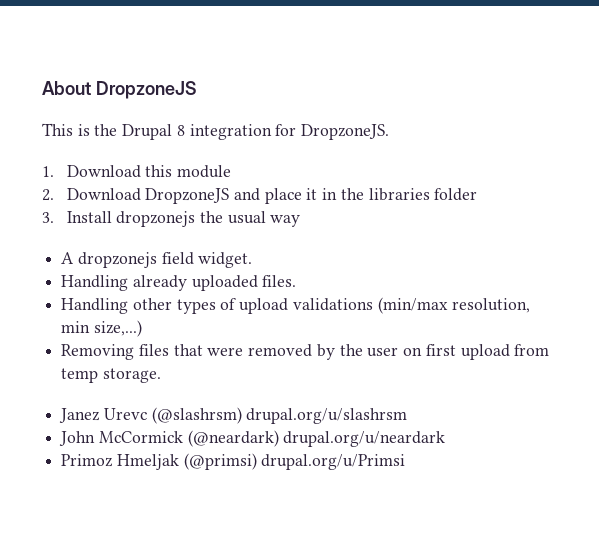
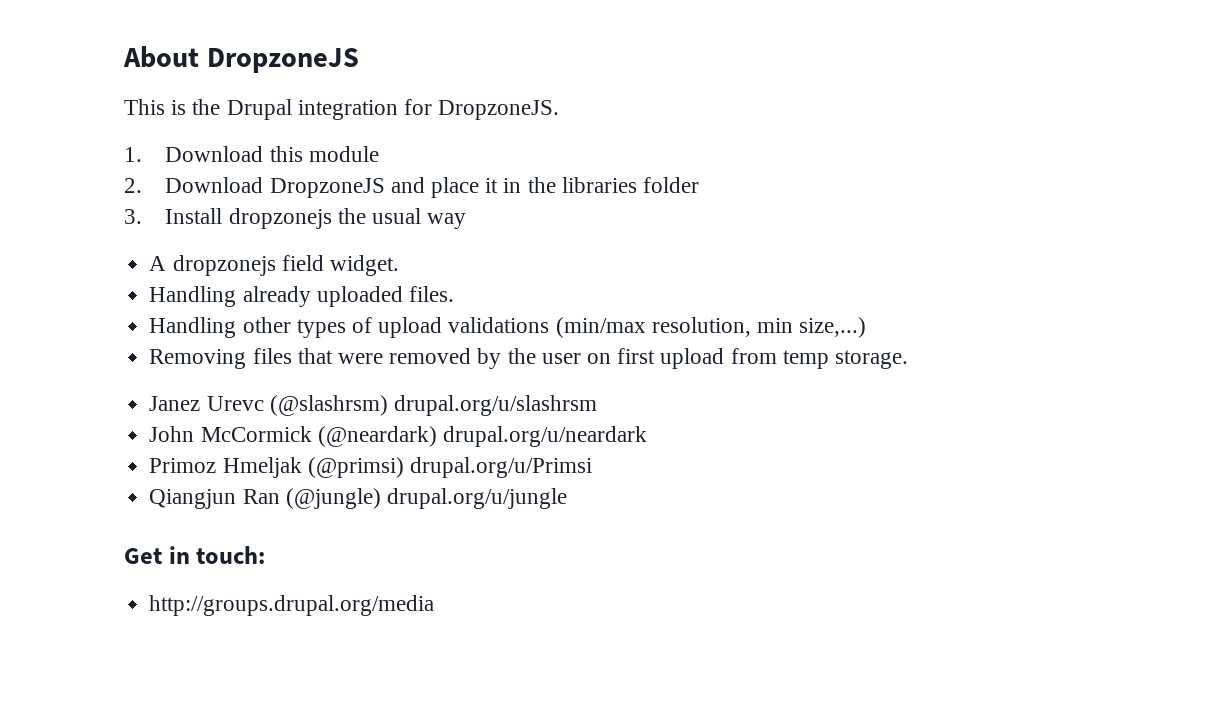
[176,125,185,136] 8 -> (292, 109) none
(406, 462) none -> [149,488,567,509] [124,546,266,564] [149,595,435,616] // Qiangjun Ran (@jungle) drupal.org/u/jungle // Get in touch: // http://groups.drupal.org/media

